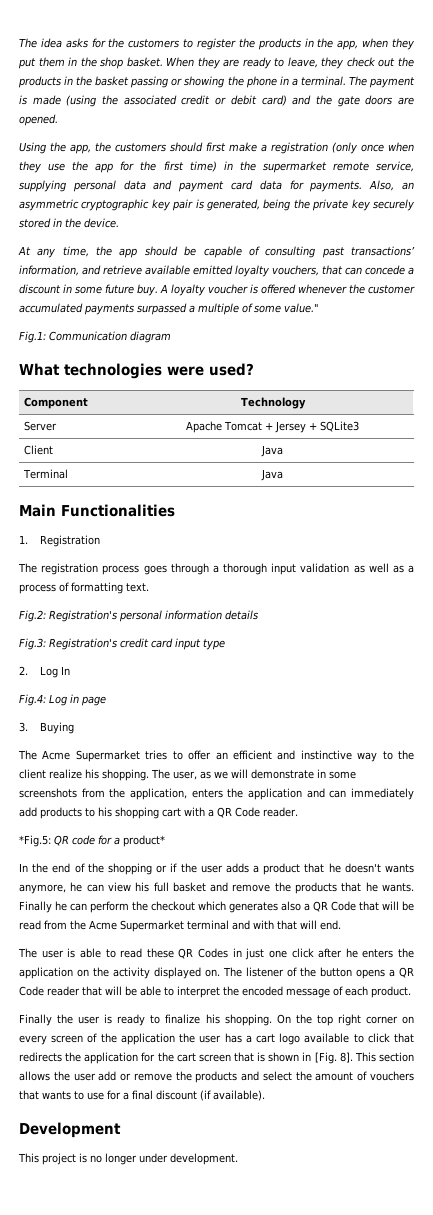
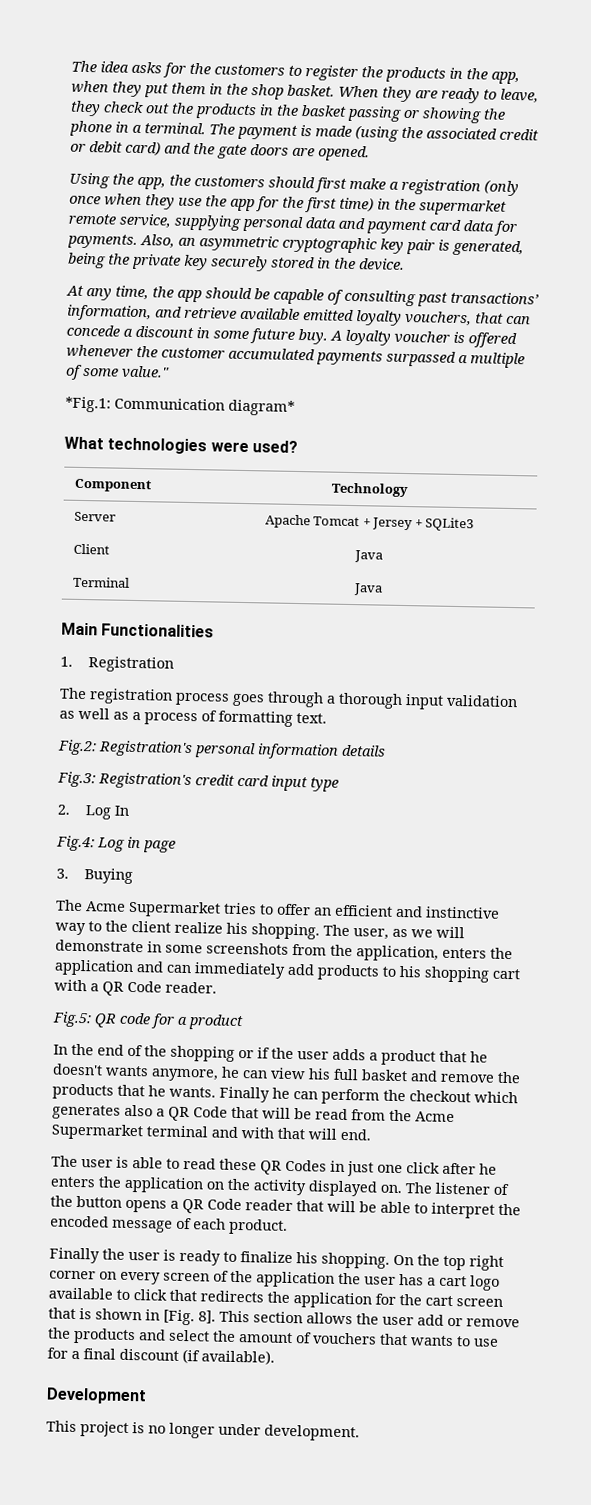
[19,331,171,343] Fig.1: Communication diagram -> [65,396,295,416] *Fig.1: Communication diagram*
[19,835,51,847] *Fig.5: -> [52,1011,92,1028] Fig.5:
[123,835,165,847] product* -> [188,1014,244,1031] product

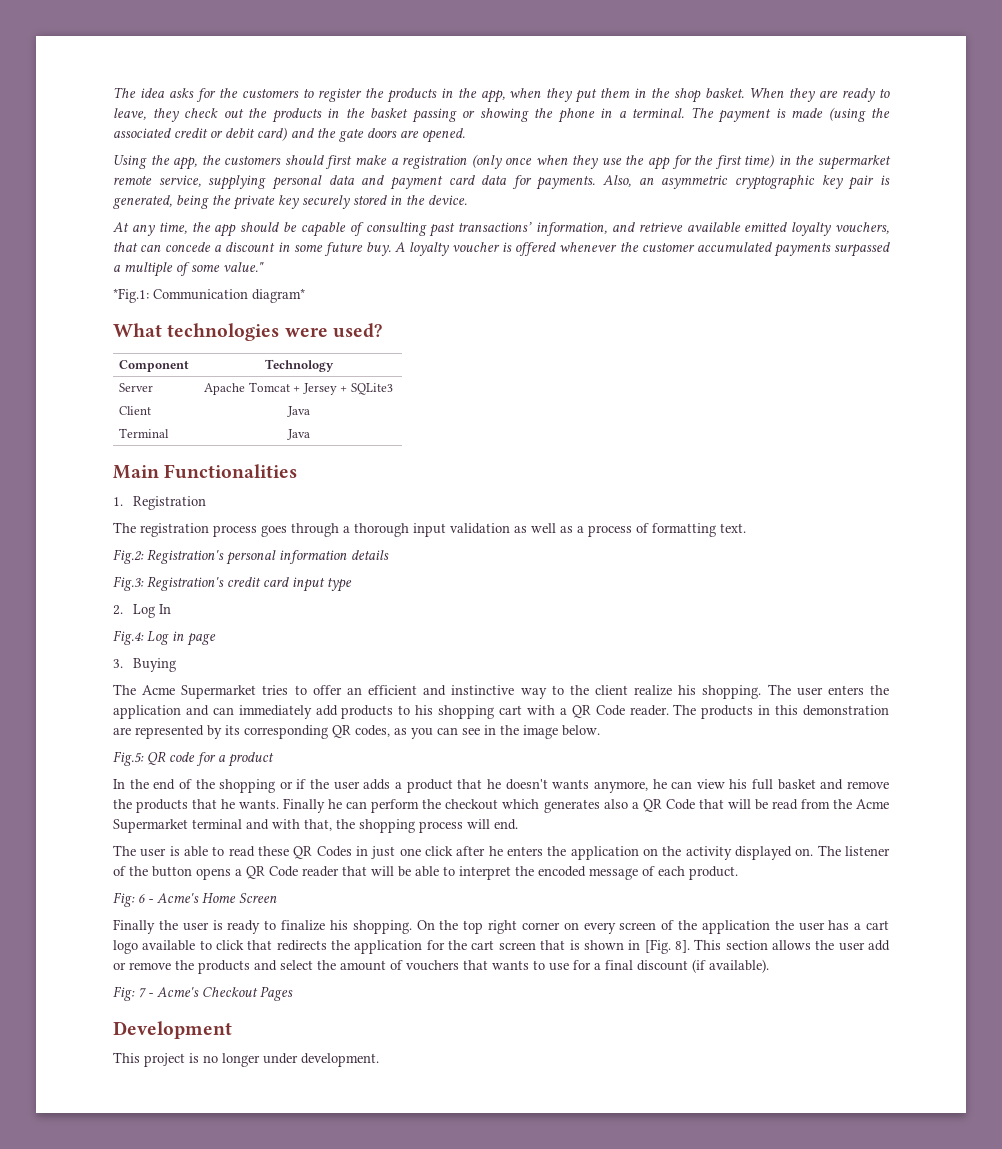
[353,926,465,940] [55,939,439,962] user, as we will demonstrate in some screenshots from the application, -> [796,687,823,696] user
(217, 987) none -> [673,704,890,719] [113,725,600,739] The products in this demonstration are represented by its corresponding QR codes, as you can see in the image below.
[277,1127,305,1140] that -> [304,819,463,833] that, the shopping process
(288, 1226) none -> [113,892,277,907] // Fig: 6 - Acme's Home Screen
(275, 1357) none -> [113,986,293,1001] // Fig: 7 - Acme's Checkout Pages

